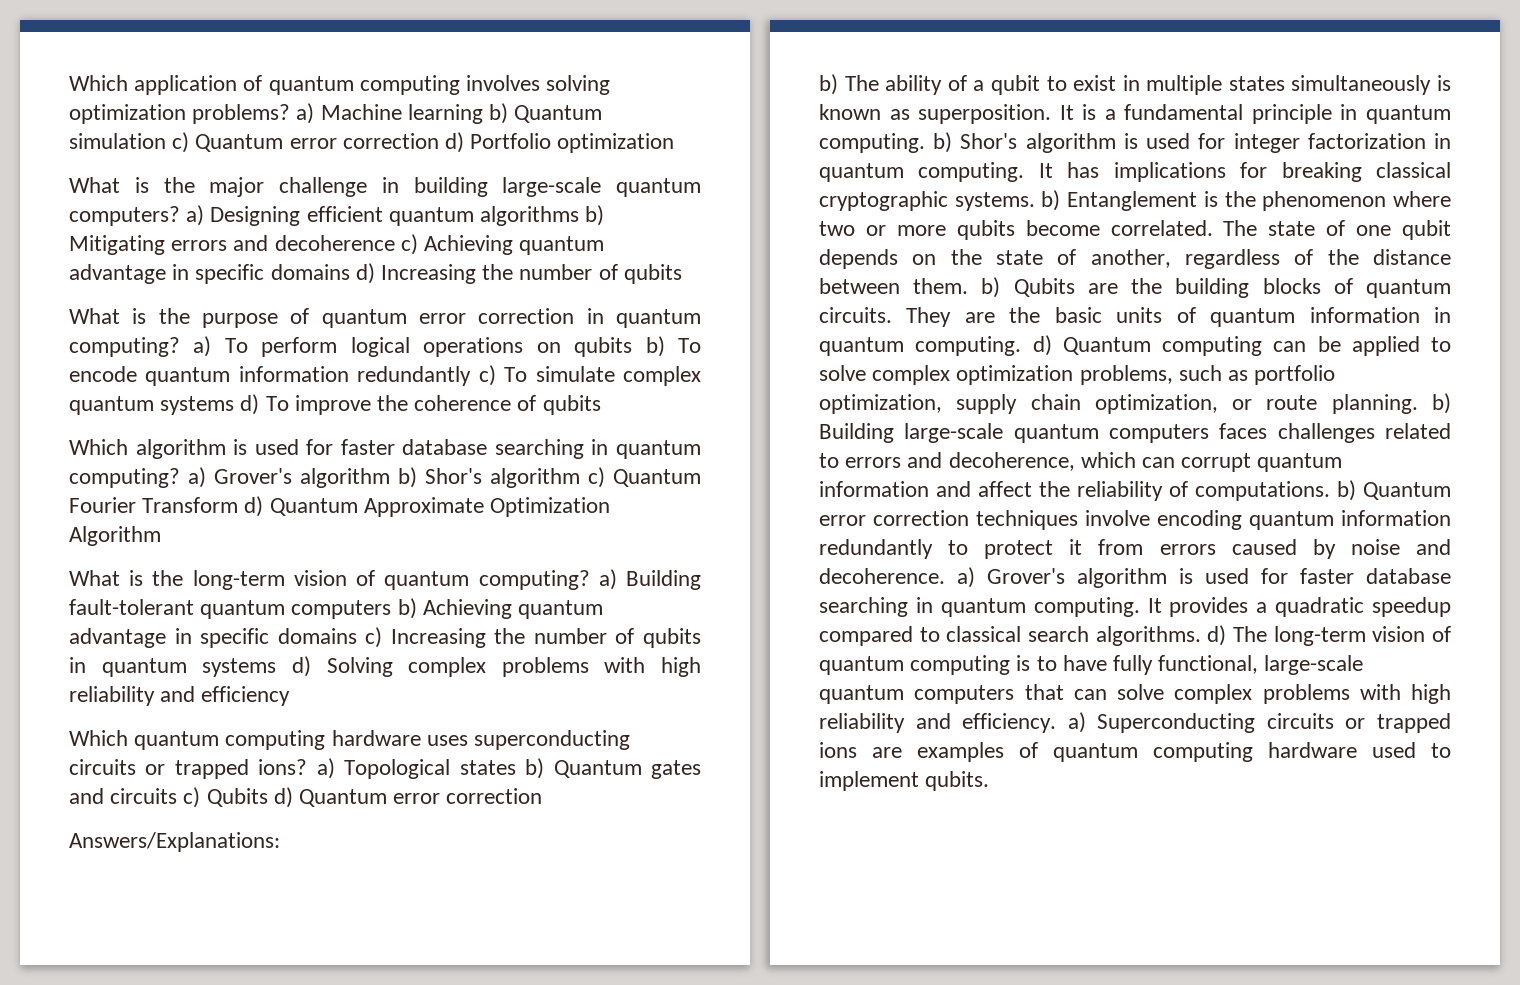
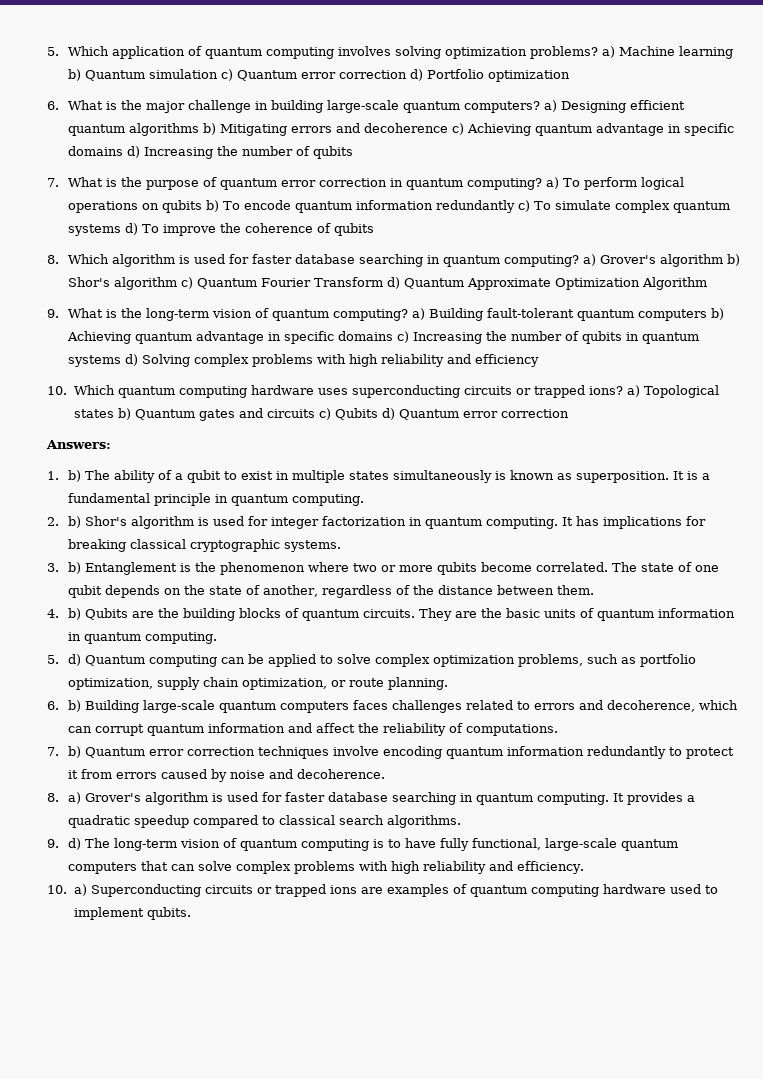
(69, 83) none -> [47,47,59,56] 5.
(675, 143) none -> [47,101,59,110] 6.
(682, 274) none -> [47,178,59,187] 7.
(601, 405) none -> [47,255,59,264] 8.
(161, 536) none -> [47,309,59,318] 9.
(291, 696) none -> [47,386,67,395] 10.
[69,832,280,852] Answers/Explanations: // -> [46,440,111,449] [47,471,59,480] Answers: // 1.
(925, 143) none -> [47,517,59,526] // 2.
(1035, 201) none -> [47,563,59,572] // 3.
(969, 286) none -> [47,609,59,618] // 4.
(1022, 346) none -> [47,655,59,664] // 5.
(1418, 404) none -> [47,701,59,710] // 6.
(1330, 491) none -> [47,747,59,756] // 7.
(945, 576) none -> [47,793,59,802] // 8.
(1201, 636) none -> [47,839,59,848] // 9.
(1057, 723) none -> [47,885,67,894] // 10.

